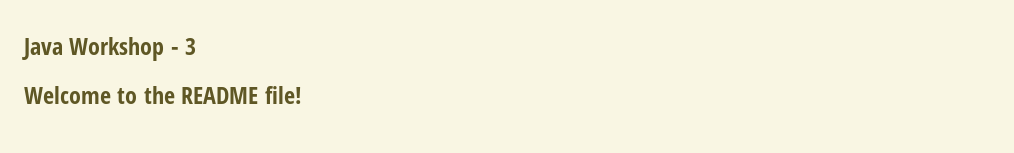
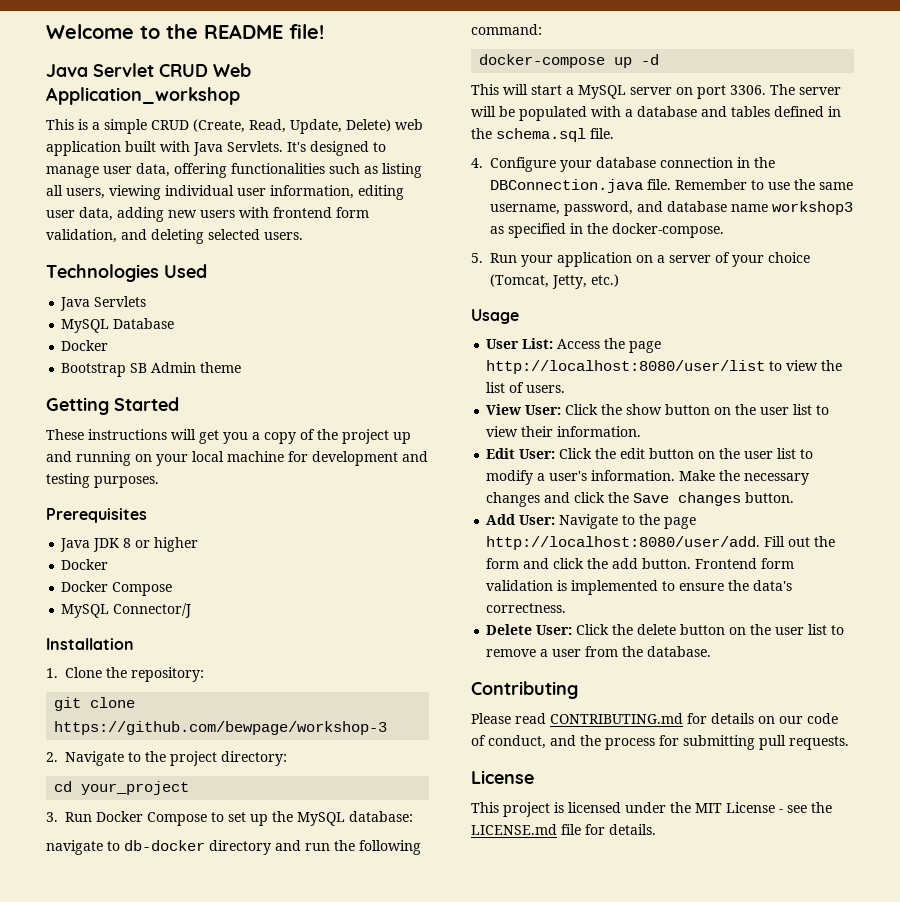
[22,37,197,61] Java Workshop - 3 // -> (46, 31) none
(302, 95) none -> [46,63,251,77] [46,87,240,105] [46,119,423,134] [46,141,386,156] [46,163,422,178] [46,185,404,200] [46,207,369,222] [46,229,303,244] [46,264,207,282] [60,296,147,311] [61,318,175,333] [61,340,109,351] [61,362,242,377] [46,397,179,415] [46,429,411,444] [46,451,428,466] [46,473,159,488] [46,508,147,523] [60,537,199,552] [61,559,109,570] [61,581,173,596] [61,603,192,618] [46,638,134,650] [46,667,204,682] [54,697,136,711] [54,721,388,735] [46,751,287,766] [54,781,190,795] [46,811,413,826] [46,840,421,855] [471,24,542,35] [479,54,660,68] [471,84,841,99] [471,106,841,121] [471,128,614,142] [471,157,775,172] [490,179,853,193] [490,201,853,216] [490,223,724,238] [471,252,810,267] [490,274,619,289] [471,309,519,324] [486,338,662,353] [486,360,843,374] [486,382,566,393] [486,404,830,415] [486,426,642,437] [486,448,814,459] [486,470,810,485] [486,492,795,507] [486,514,697,529] [486,536,836,550] [486,558,795,569] [486,580,793,595] [486,603,567,613] [486,624,845,635] [486,646,712,657] [471,681,578,699] [471,713,838,724] [471,735,849,750] [471,770,534,784] [471,802,832,817] [471,824,656,835] // Java Servlet CRUD Web Application_workshop // This is a simple CRUD (Create, Read, Update, Delete) web application built with Java Servlets. It's designed to manage user data, offering functionalities such as listing all users, viewing individual user information, editing user data, adding new users with frontend form validation, and deleting selected users. // Technologies Used // Java Servlets // MySQL Database // Docker // Bootstrap SB Admin theme // Getting Started // These instructions will get you a copy of the project up and running on your local machine for development and testing purposes. // Prerequisites // Java JDK 8 or higher // Docker // Docker Compose // MySQL Connector/J // Installation // 1. Clone the repository: // git clone https://github.com/bewpage/workshop-3 // 2. Navigate to the project directory: // cd your_project // 3. Run Docker Compose to set up the MySQL database: // navigate to db-docker directory and run the following command: // docker-compose up -d // This will start a MySQL server on port 3306. The server will be populated with a database and tables defined in the schema.sql file. // 4. Configure your database connection in the DBConnection.java file. Remember to use the same username, password, and database name workshop3 as specified in the docker-compose. // 5. Run your application on a server of your choice (Tomcat, Jetty, etc.) // Usage // User List: Access the page http://localhost:8080/user/list to view the list of users. // View User: Click the show button on the user list to view their information. // Edit User: Click the edit button on the user list to modify a user's information. Make the necessary changes and click the Save changes button. // Add User: Navigate to the page http://localhost:8080/user/add. Fill out the form and click the add button. Frontend form validation is implemented to ensure the data's correctness. // Delete User: Click the delete button on the user list to remove a user from the database. // Contributing // Please read CONTRIBUTING.md for details on our code of conduct, and the process for submitting pull requests. // License // This project is licensed under the MIT License - see the LICENSE.md file for details.

